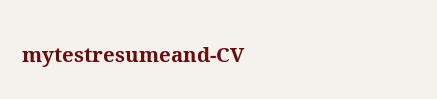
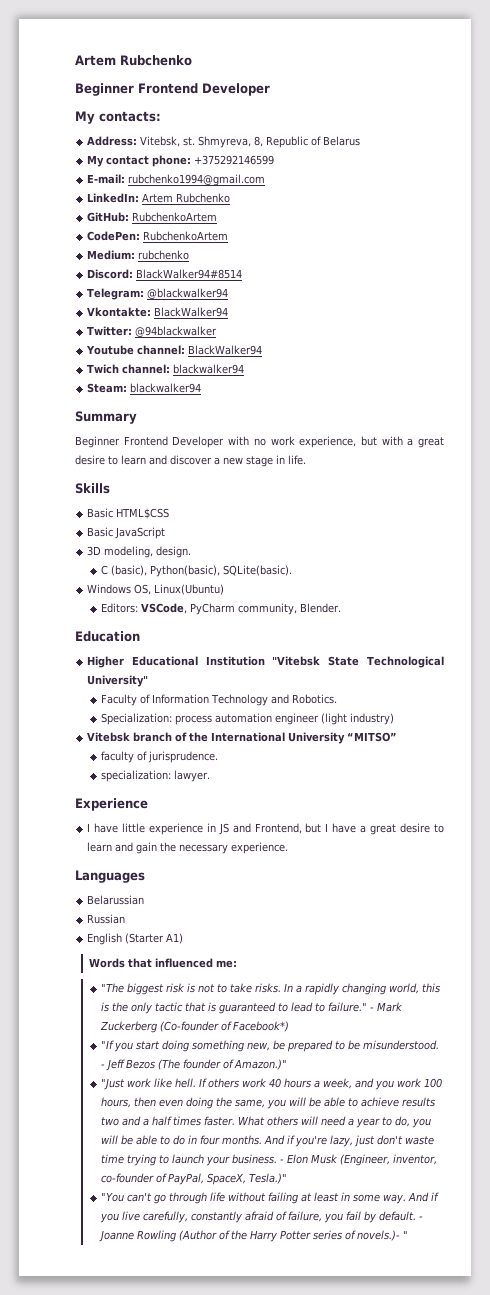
[22,47,245,67] mytestresumeand-CV -> [75,55,192,66] [75,83,270,96] [75,111,161,124] [87,136,361,148] [87,155,275,167] [87,174,266,186] [87,193,231,203] [87,212,218,222] [87,231,229,241] [87,250,190,260] [87,269,243,279] [87,288,229,300] [87,307,229,317] [87,326,218,337] [86,345,263,355] [87,364,245,374] [87,383,202,393] [75,411,137,424] [75,436,444,448] [75,455,306,467] [75,483,110,494] [87,508,170,519] [87,527,166,539] [87,546,192,558] [101,565,293,577] [87,584,225,595] [101,603,342,615] [75,631,140,642] [87,656,445,668] [87,675,149,687] [101,694,338,706] [101,713,395,725] [87,732,398,744] [101,751,219,763] [101,770,211,782] [75,798,148,811] [87,823,445,835] [87,842,289,854] [75,870,145,883] [87,895,145,905] [87,914,126,924] [87,933,184,945] [89,958,238,968] [101,983,441,995] [101,1002,404,1014] [100,1021,290,1033] [101,1040,440,1052] [101,1059,288,1071] [101,1078,443,1090] [101,1097,436,1109] [101,1116,432,1128] [101,1135,435,1147] [101,1154,438,1166] [101,1173,288,1185] [101,1192,440,1204] [100,1211,424,1223] [99,1230,409,1242] Artem Rubchenko // Beginner Frontend Developer // My contacts: // Address: Vitebsk, st. Shmyreva, 8, Republic of Belarus // My contact phone: +375292146599 // E-mail: rubchenko1994@gmail.com // LinkedIn: Artem Rubchenko // GitHub: RubchenkoArtem // CodePen: RubchenkoArtem // Medium: rubchenko // Discord: BlackWalker94#8514 // Telegram: @blackwalker94 // Vkontakte: BlackWalker94 // Twitter: @94blackwalker // Youtube channel: BlackWalker94 // Twich channel: blackwalker94 // Steam: blackwalker94 // Summary // Beginner Frontend Developer with no work experience, but with a great desire to learn and discover a new stage in life. // Skills // Basic HTML$CSS // Basic JavaScript // 3D modeling, design. // C (basic), Python(basic), SQLite(basic). // Windows OS, Linux(Ubuntu) // Editors: VSCode, PyCharm community, Blender. // Education // Higher Educational Institution "Vitebsk State Technological University" // Faculty of Information Technology and Robotics. // Specialization: process automation engineer (light industry) // Vitebsk branch of the International University “MITSO” // faculty of jurisprudence. // specialization: lawyer. // Experience // I have little experience in JS and Frontend, but I have a great desire to learn and gain the necessary experience. // Languages // Belarussian // Russian // English (Starter A1) // Words that influenced me: // "The biggest risk is not to take risks. In a rapidly changing world, this is the only tactic that is guaranteed to lead to failure." - Mark Zuckerberg (Co-founder of Facebook*) // "If you start doing something new, be prepared to be misunderstood. - Jeff Bezos (The founder of Amazon.)" // "Just work like hell. If others work 40 hours a week, and you work 100 hours, then even doing the same, you will be able to achieve results two and a half times faster. What others will need a year to do, you will be able to do in four months. And if you're lazy, just don't waste time trying to launch your business. - Elon Musk (Engineer, inventor, co-founder of PayPal, SpaceX, Tesla.)" // "You can't go through life without failing at least in some way. And if you live carefully, constantly afraid of failure, you fail by default. - Joanne Rowling (Author of the Harry Potter series of novels.)- "

